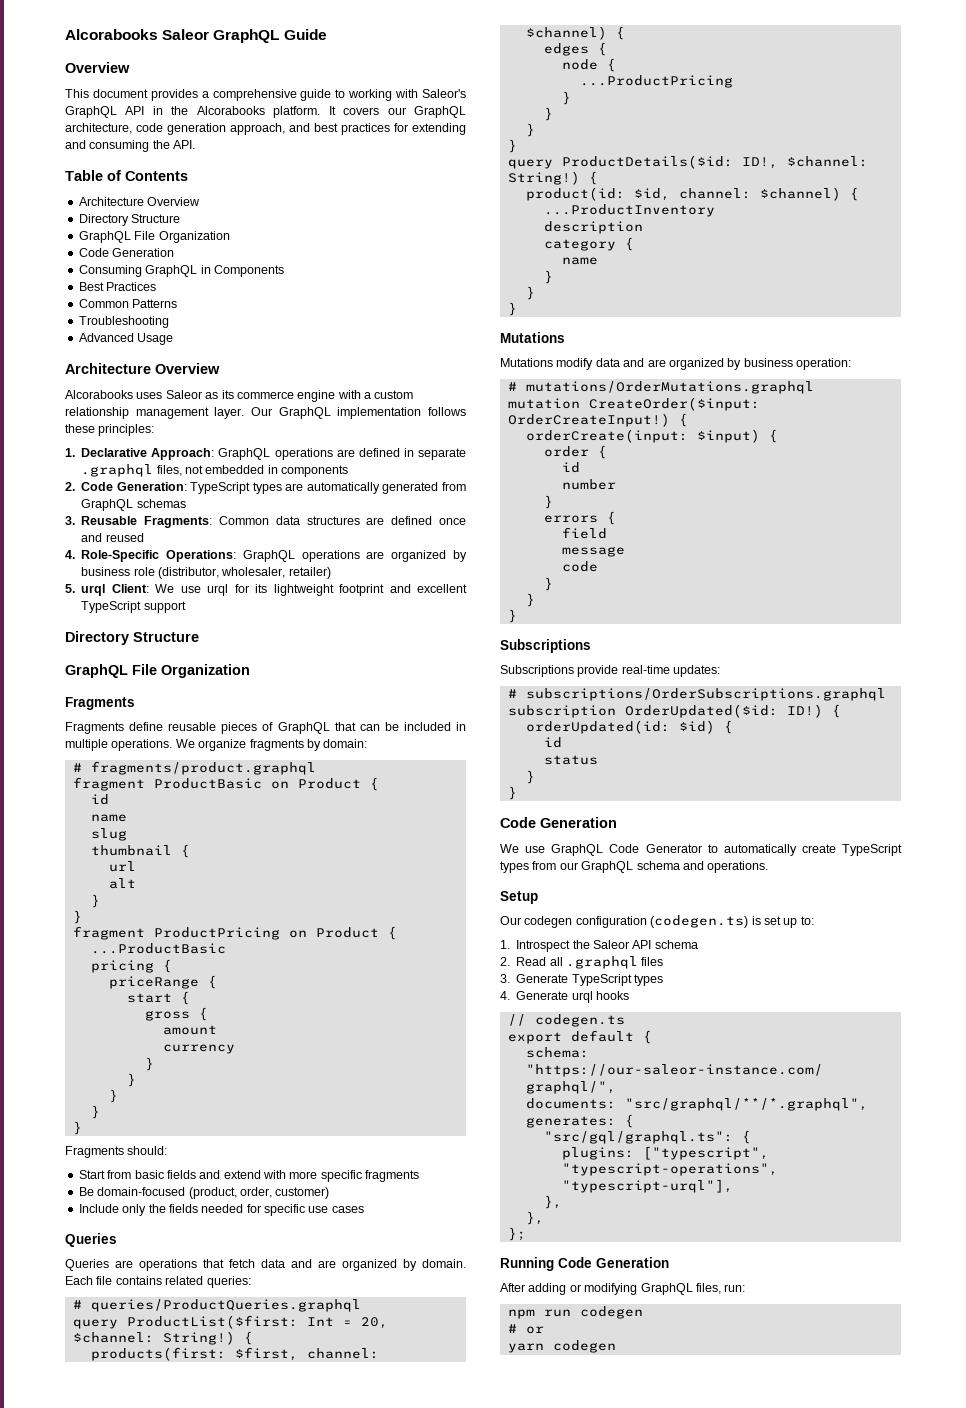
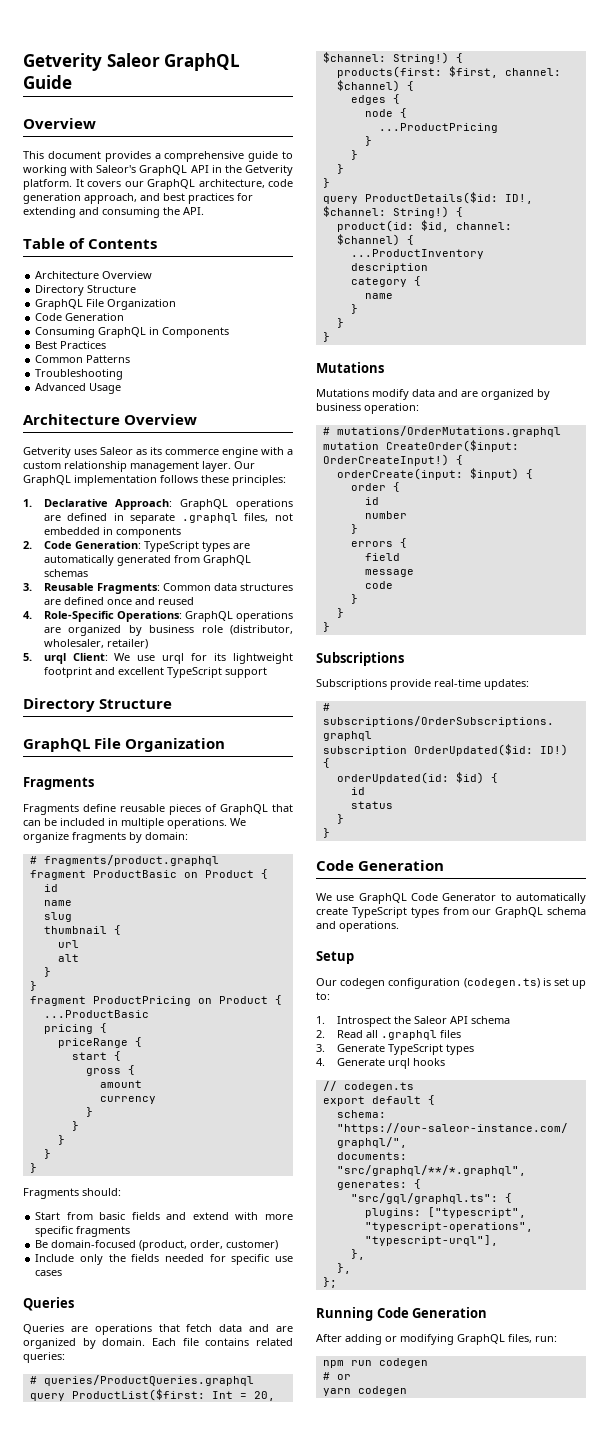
[65,29,158,40] Alcorabooks -> [23,53,102,71] Getverity
[196,106,265,115] Alcorabooks -> [244,165,293,176] Getverity
[65,390,133,399] Alcorabooks -> [23,447,71,458] Getverity

